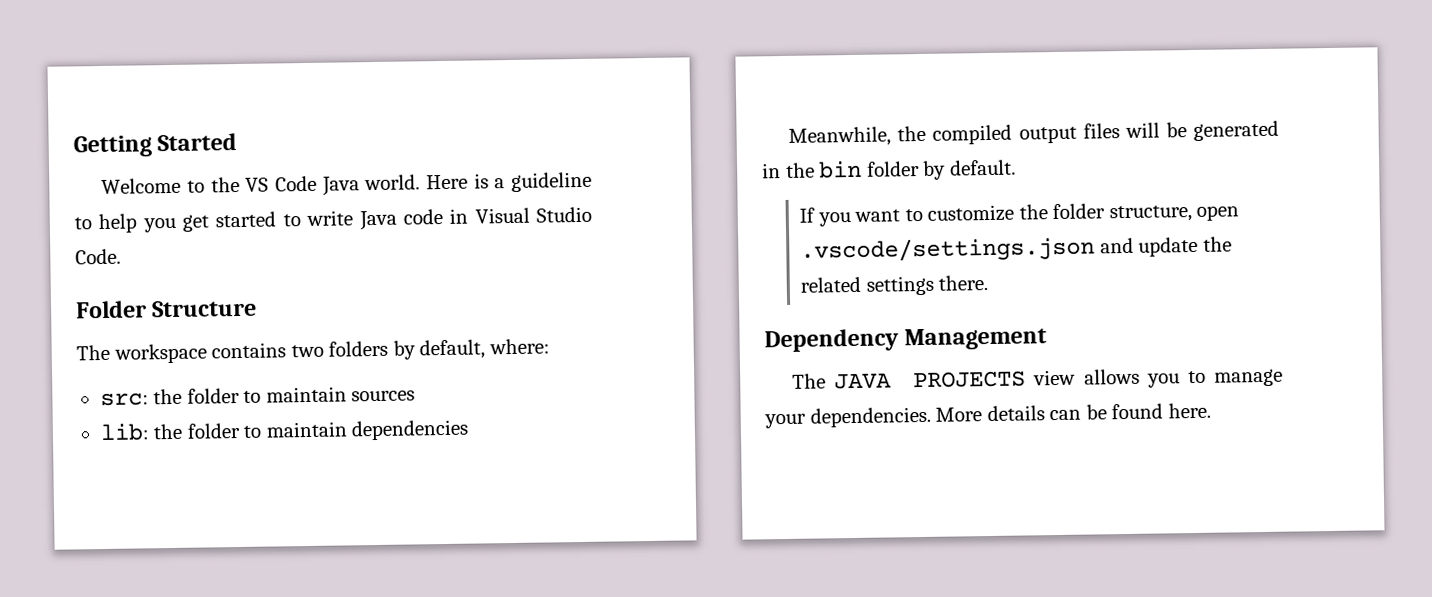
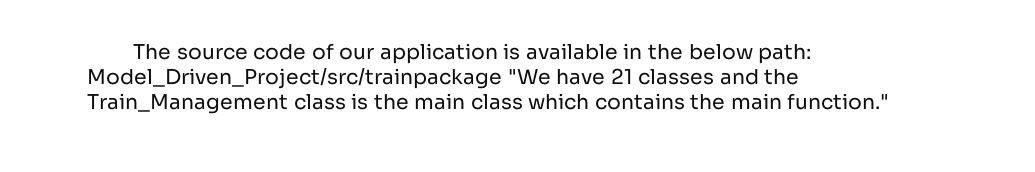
[73,132,238,158] [101,171,592,196] [74,206,593,234] [75,248,121,265] [75,299,258,319] [76,338,550,364] [99,386,416,407] [99,419,470,442] [788,120,1279,147] [762,159,1016,180] [799,203,1240,227] [800,236,1232,263] [800,274,989,296] [764,327,1048,353] [792,368,1283,390] [764,402,1211,429] Getting Started // Welcome to the VS Code Java world. Here is a guideline to help you get started to write Java code in Visual Studio Code. // Folder Structure // The workspace contains two folders by default, where: // src: the folder to maintain sources // lib: the folder to maintain dependencies // Meanwhile, the compiled output files will be generated in the bin folder by default. // If you want to customize the folder structure, open .vscode/settings.json and update the related settings there. // Dependency Management // The JAVA PROJECTS view allows you to manage your dependencies. More details can be found here. -> [133,43,812,64] [87,68,800,89] [87,93,890,114] The source code of our application is available in the below path: Model_Driven_Project/src/trainpackage "We have 21 classes and the Train_Management class is the main class which contains the main function."

